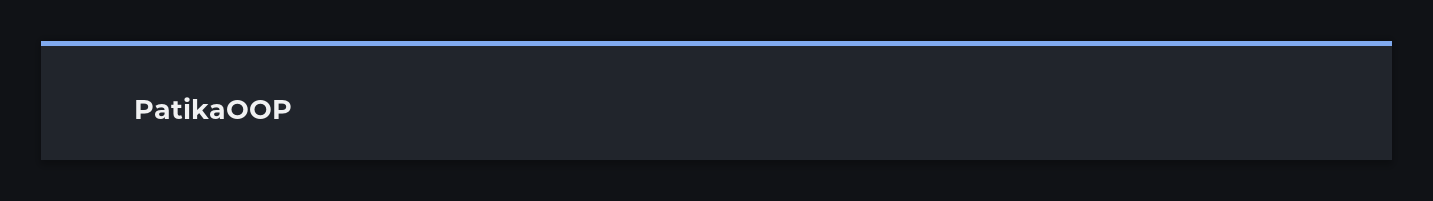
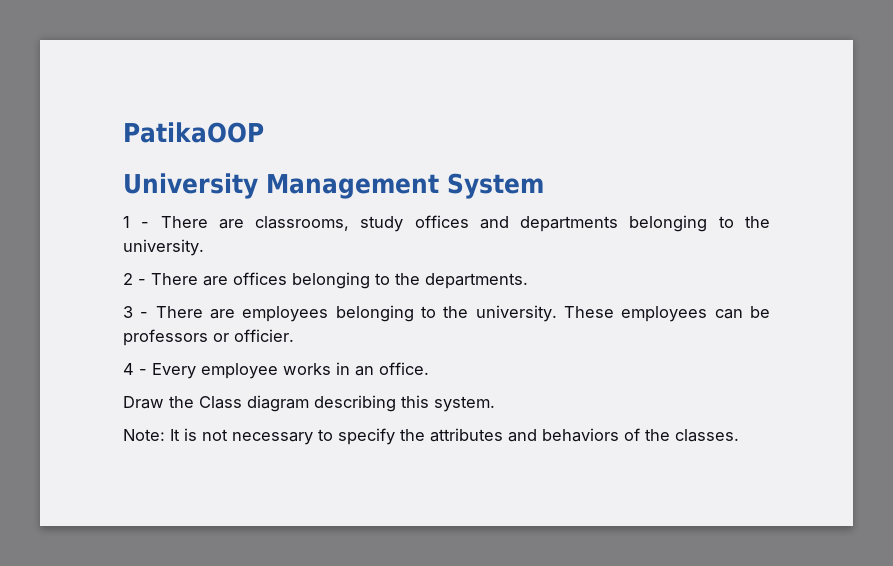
(292, 108) none -> [123,173,544,199] [123,215,770,232] [123,239,204,256] [123,272,528,289] [123,305,770,322] [123,329,294,346] [123,362,429,379] [123,395,495,412] [123,428,739,445] // University Management System // 1 - There are classrooms, study offices and departments belonging to the university. // 2 - There are offices belonging to the departments. // 3 - There are employees belonging to the university. These employees can be professors or officier. // 4 - Every employee works in an office. // Draw the Class diagram describing this system. // Note: It is not necessary to specify the attributes and behaviors of the classes.

